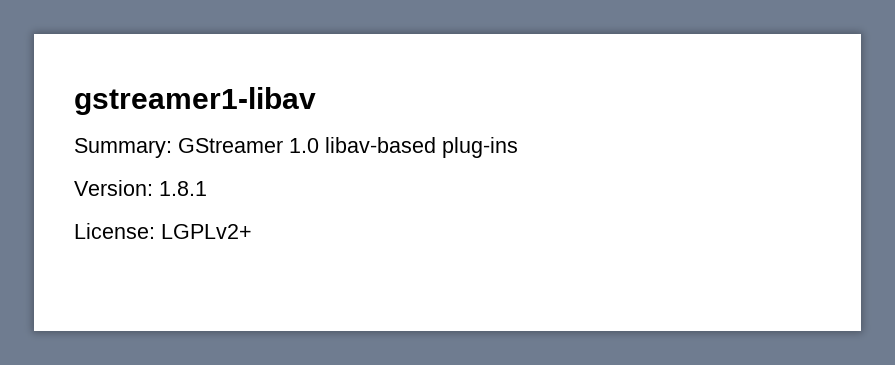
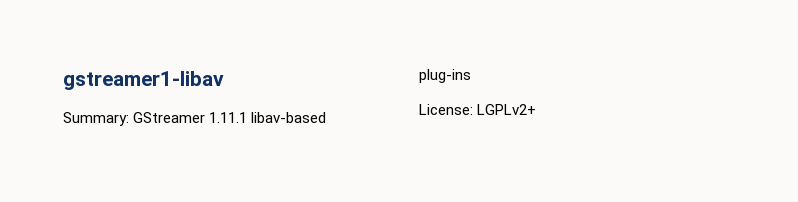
[289,138,319,153] 1.0 -> [209,112,248,123] 1.11.1
[74,180,207,196] // Version: 1.8.1 -> (471, 76) none

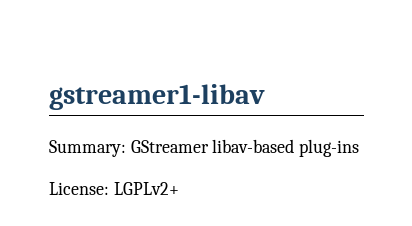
[209,112,248,123] 1.11.1 -> (209, 146) none

